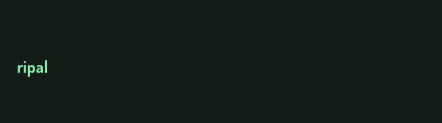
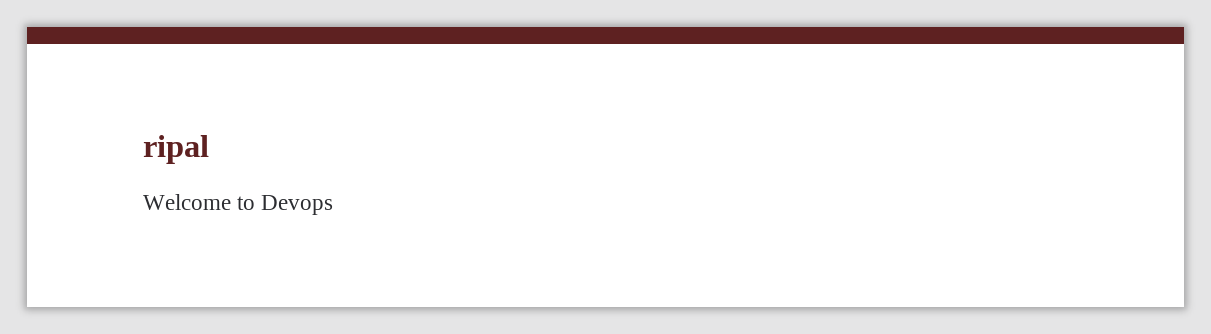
(48, 68) none -> [143,194,334,215] // Welcome to Devops

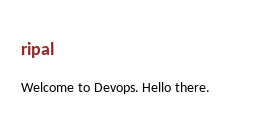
[261,195,334,215] Devops -> [93,82,211,94] Devops. Hello there.

